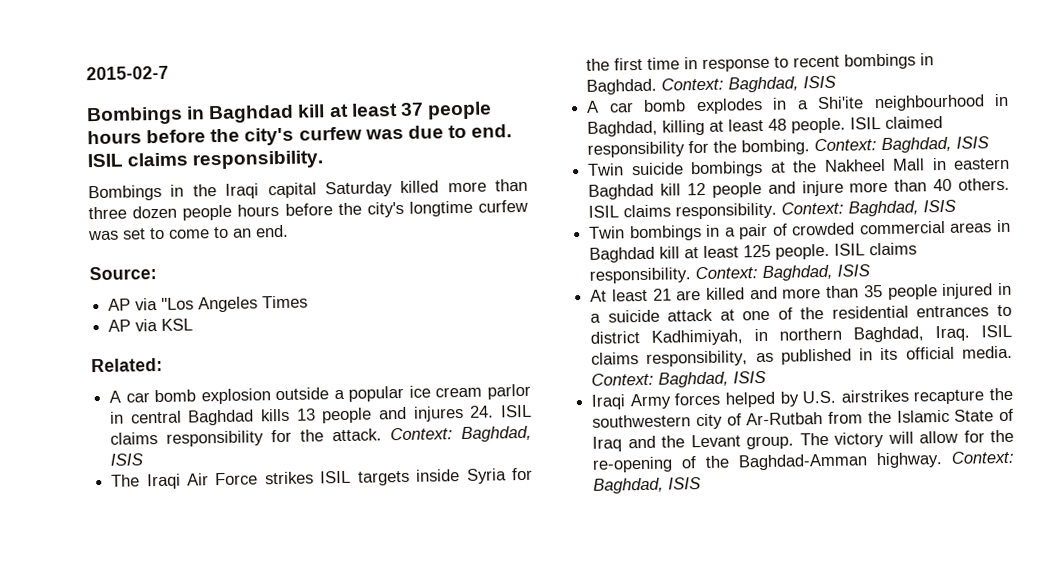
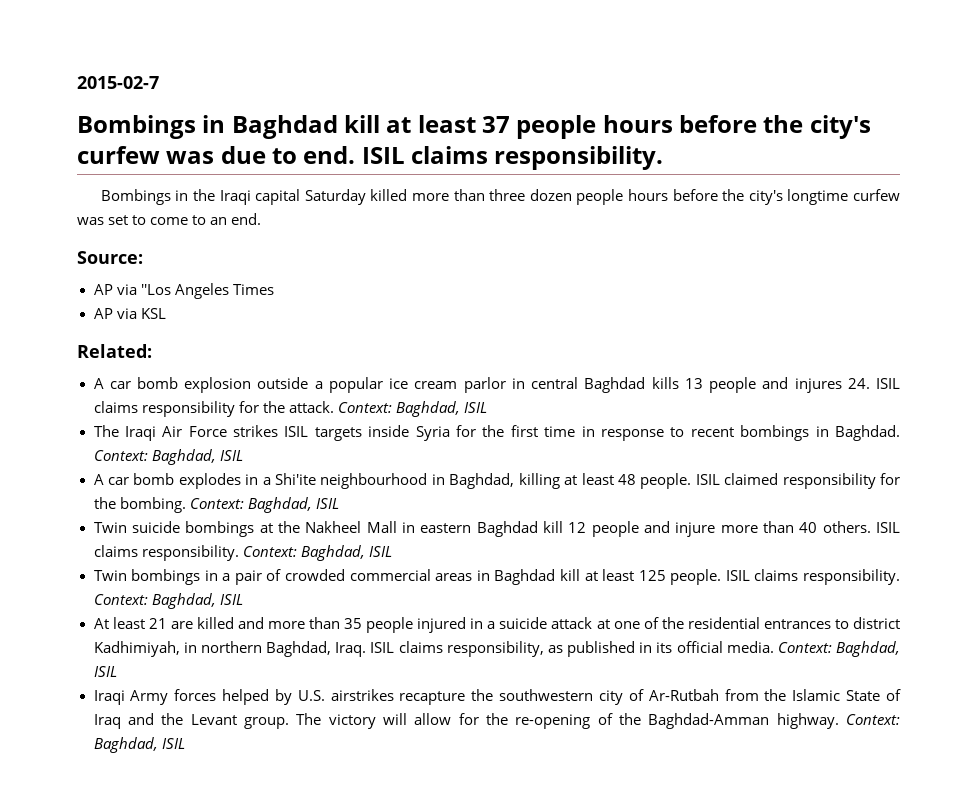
[110,453,144,466] ISIS -> [463,402,487,413] ISIL
[803,75,837,89] ISIS -> [219,450,243,461] ISIL
[956,136,990,149] ISIS -> [315,498,339,509] ISIL
[923,199,957,213] ISIS -> [368,546,392,557] ISIL
[837,264,871,277] ISIS -> [219,594,243,605] ISIL
[733,370,767,384] ISIS -> [93,666,117,677] ISIL
[668,477,702,490] ISIS -> [161,738,185,749] ISIL

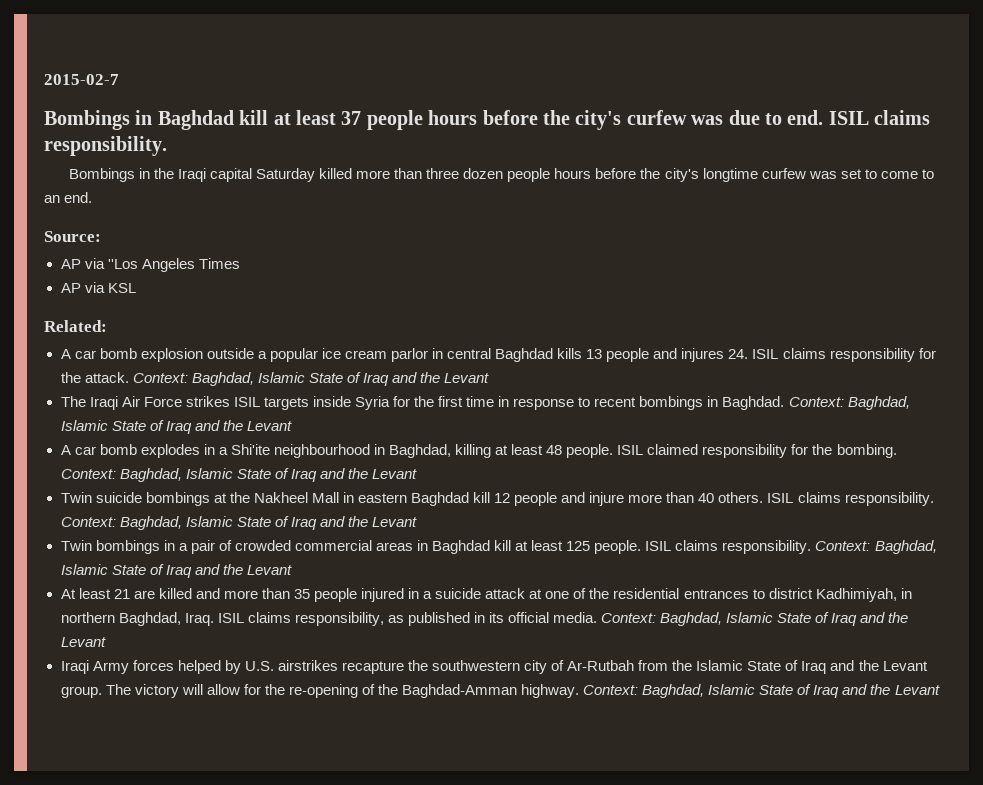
[463,402,487,413] ISIL -> [257,372,490,386] Islamic State of Iraq and the Levant
[219,450,243,461] ISIL -> [60,420,292,434] Islamic State of Iraq and the Levant
[315,498,339,509] ISIL -> [185,468,417,482] Islamic State of Iraq and the Levant
[368,546,392,557] ISIL -> [185,516,417,530] Islamic State of Iraq and the Levant
[219,594,243,605] ISIL -> [60,564,292,578] Islamic State of Iraq and the Levant
[93,666,117,677] ISIL -> [726,612,909,626] [60,637,106,647] Islamic State of Iraq and the Levant
[161,738,185,749] ISIL -> [708,684,940,698] Islamic State of Iraq and the Levant

